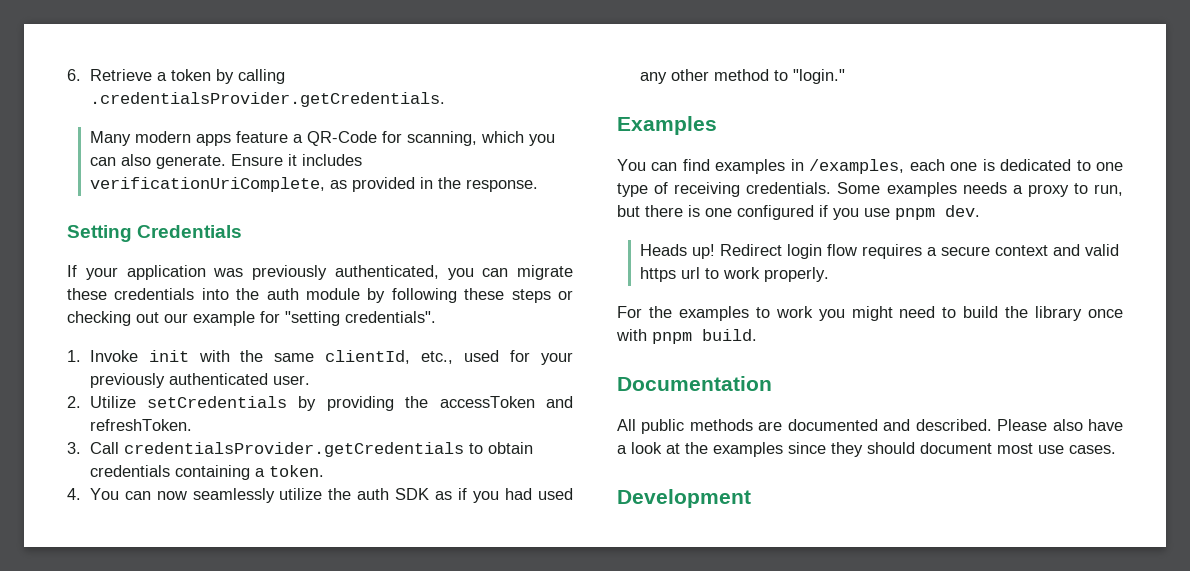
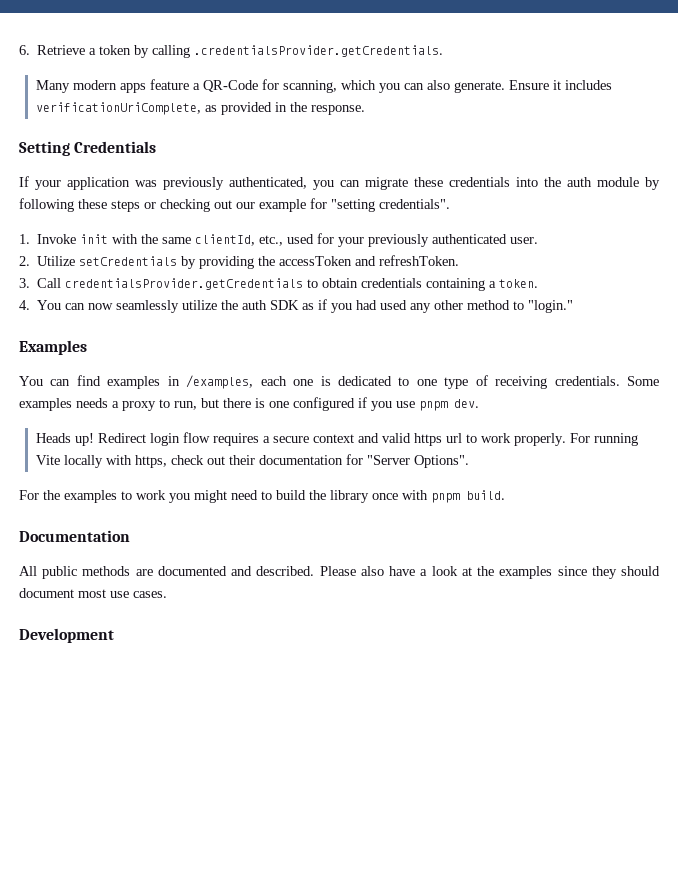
(829, 274) none -> [569,433,638,446] [35,454,469,468] For running Vite locally with https, check out their documentation for "Server Options".

